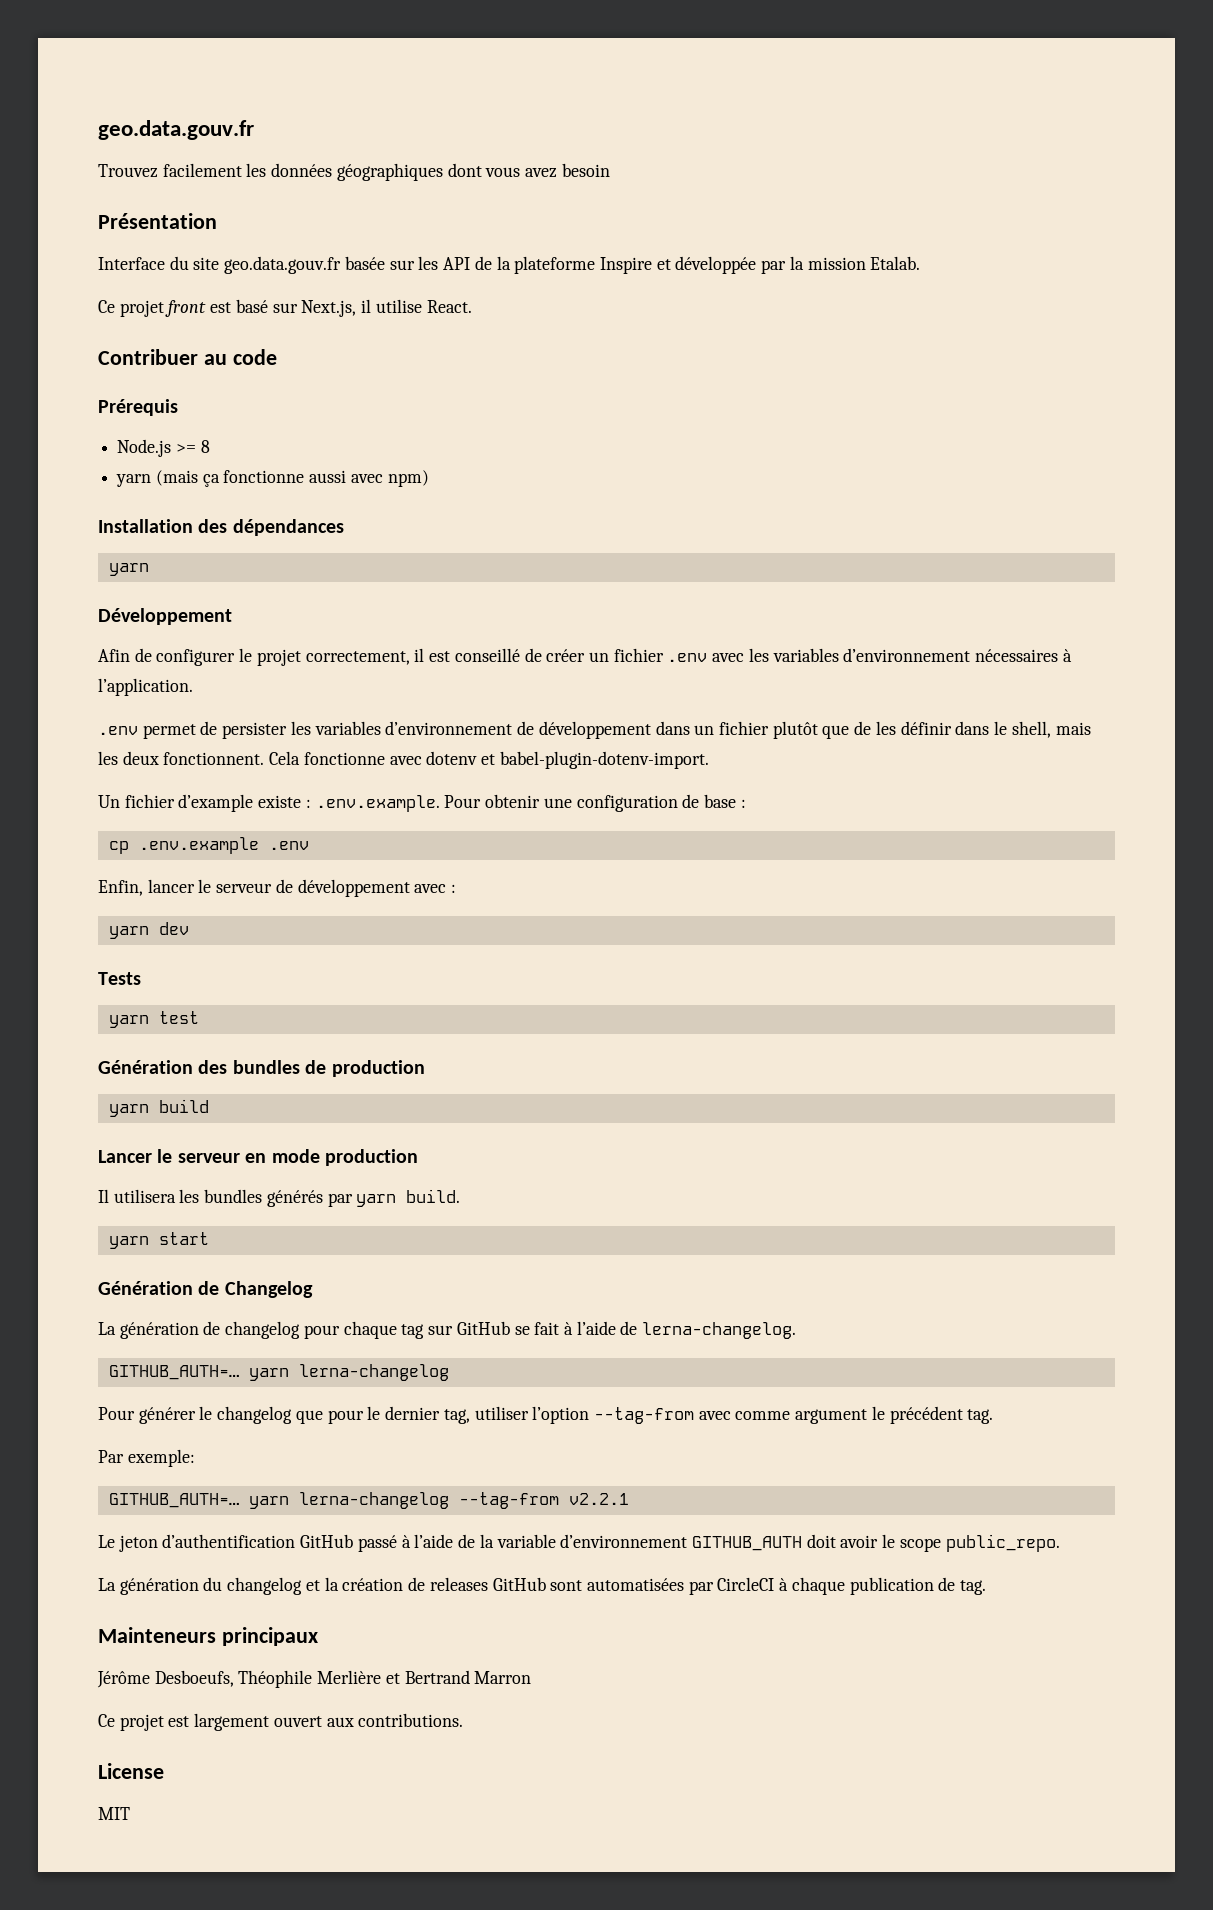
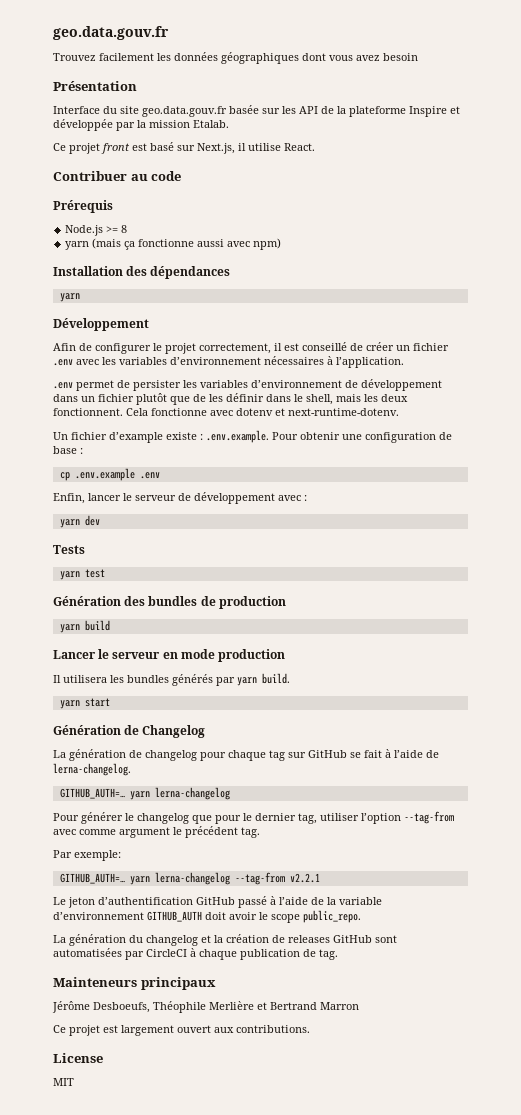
[499,751,709,769] babel-plugin-dotenv-import. -> [288,408,399,416] next-runtime-dotenv.

